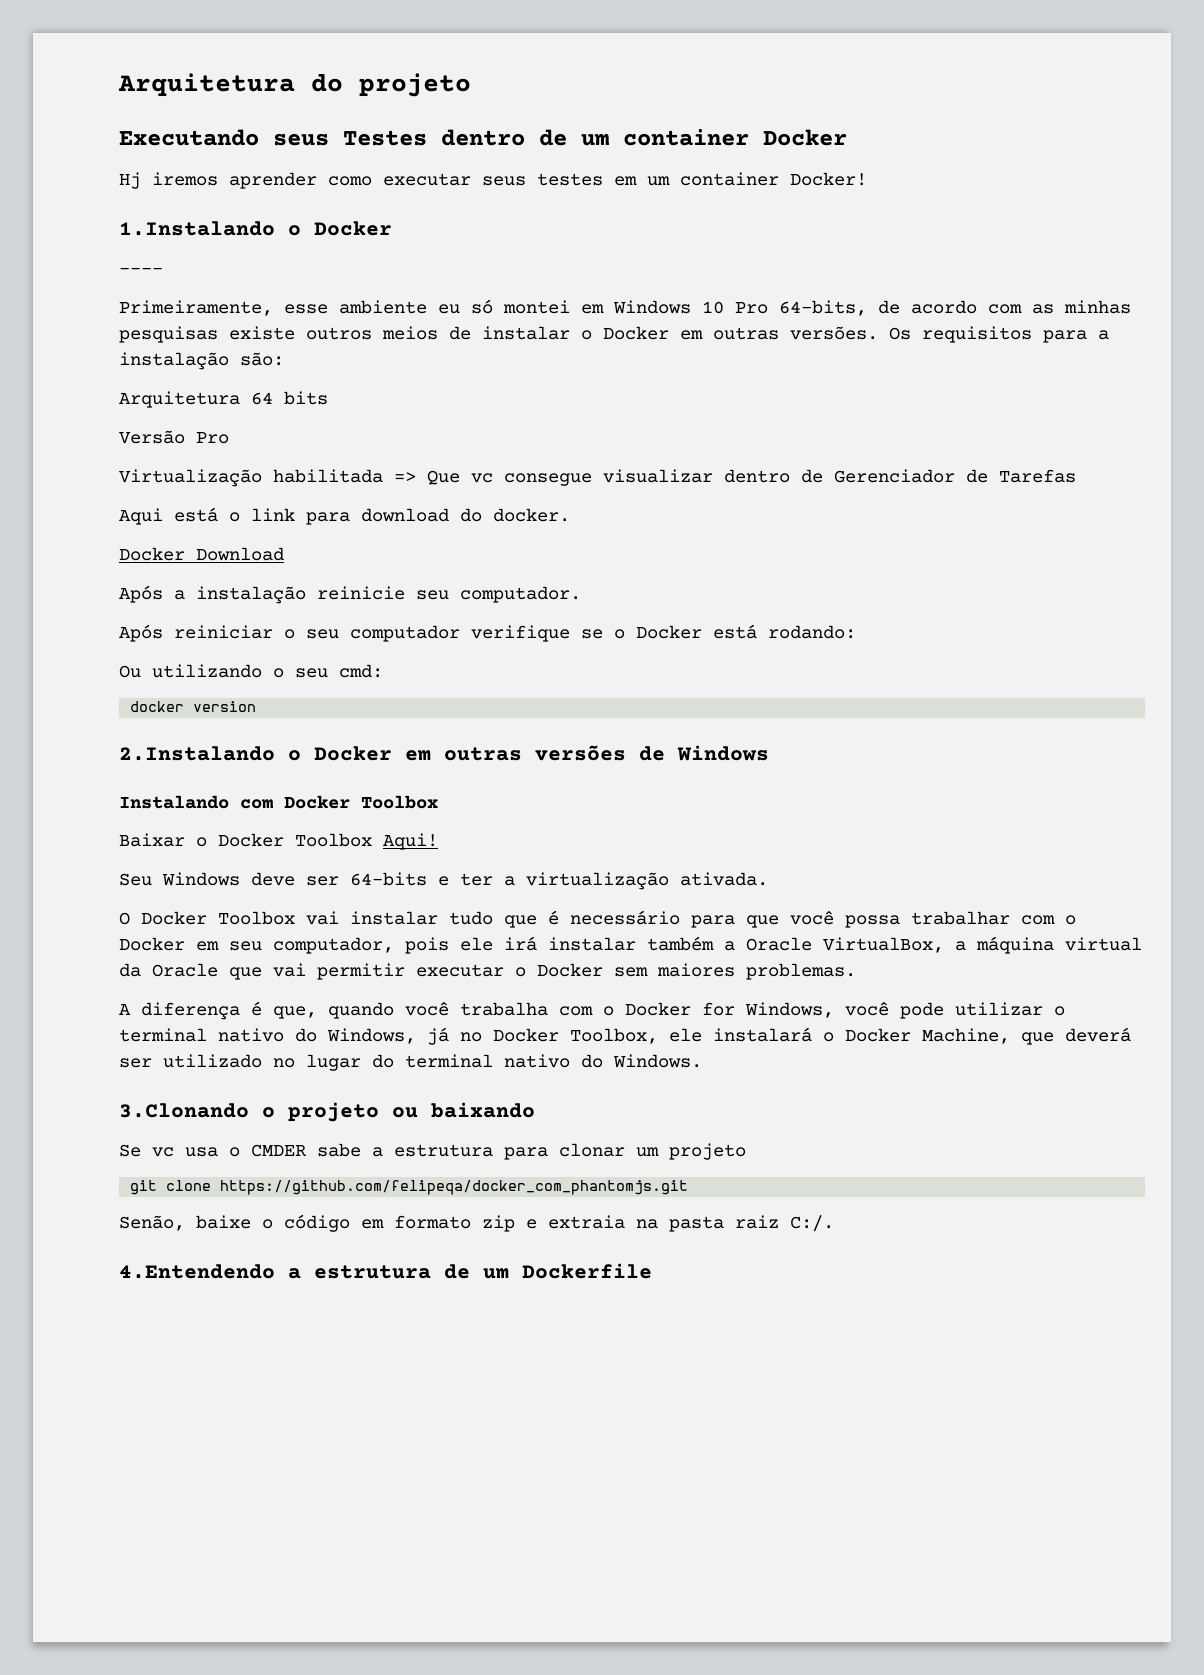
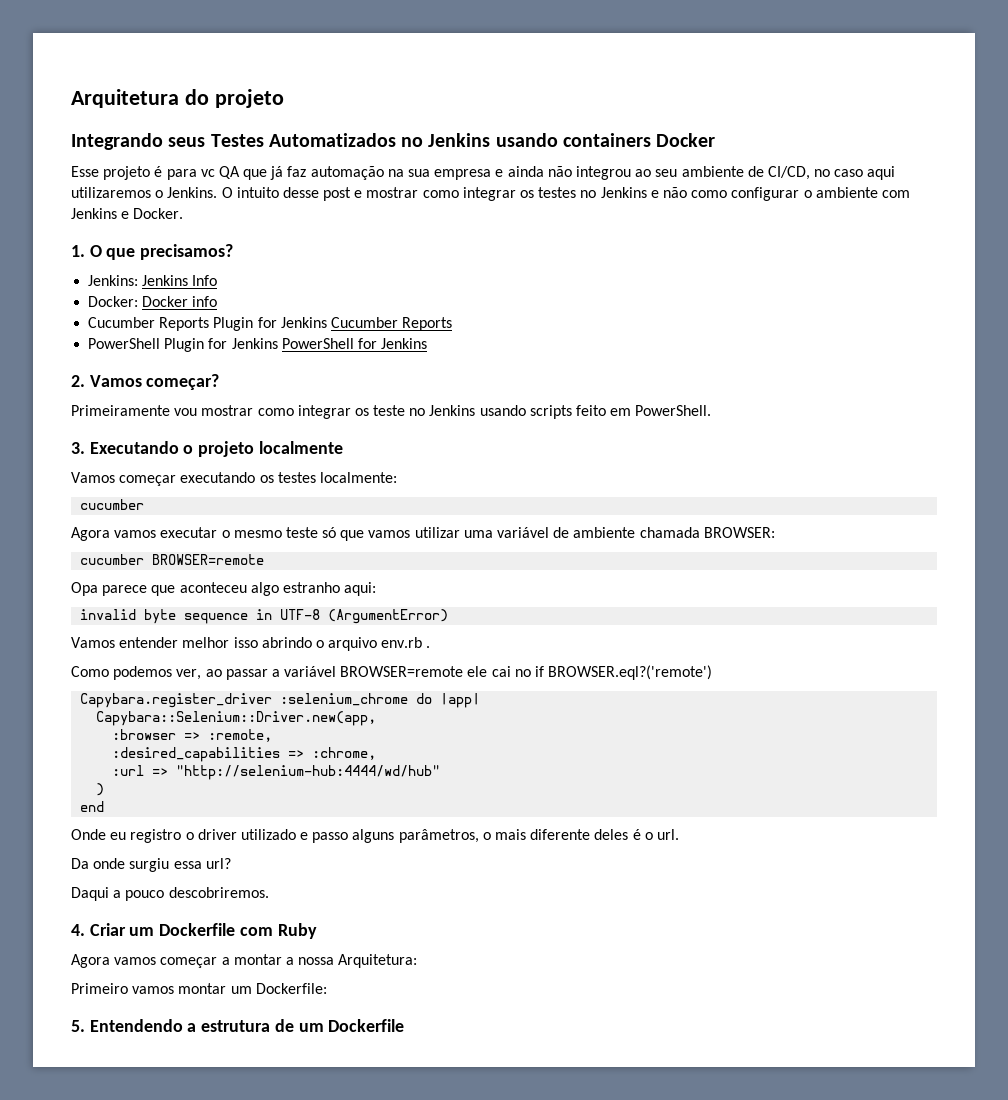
[119,129,259,146] Executando -> [71,133,163,150] Integrando
[441,129,847,146] [119,172,867,189] [119,221,392,236] [119,267,163,274] [119,299,1131,316] [119,326,1109,343] [119,352,284,370] [119,391,328,408] [119,430,229,444] [119,469,1076,487] [119,507,570,525] [119,547,284,561] [119,585,581,604] [119,624,856,642] [119,664,383,678] [130,701,257,712] [119,745,769,761] [119,795,438,809] [119,833,438,850] [119,872,768,890] [119,910,1076,928] [119,936,1142,954] [119,963,856,980] [119,1001,1065,1020] [119,1027,1131,1045] [119,1054,702,1071] [119,1102,535,1122] [119,1143,746,1160] [130,1180,689,1195] [119,1214,834,1232] [119,1264,275,1279] dentro de um container Docker // Hj iremos aprender como executar seus testes em um container Docker! // 1.Instalando o Docker // ---- // Primeiramente, esse ambiente eu só montei em Windows 10 Pro 64-bits, de acordo com as minhas pesquisas existe outros meios de instalar o Docker em outras versões. Os requisitos para a instalação são: // Arquitetura 64 bits // Versão Pro // Virtualização habilitada => Que vc consegue visualizar dentro de Gerenciador de Tarefas // Aqui está o link para download do docker. // Docker Download // Após a instalação reinicie seu computador. // Após reiniciar o seu computador verifique se o Docker está rodando: // Ou utilizando o seu cmd: // docker version // 2.Instalando o Docker em outras versões de Windows // Instalando com Docker Toolbox // Baixar o Docker Toolbox Aqui! // Seu Windows deve ser 64-bits e ter a virtualização ativada. // O Docker Toolbox vai instalar tudo que é necessário para que você possa trabalhar com o Docker em seu computador, pois ele irá instalar também a Oracle VirtualBox, a máquina virtual da Oracle que vai permitir executar o Docker sem maiores problemas. // A diferença é que, quando você trabalha com o Docker for Windows, você pode utilizar o terminal nativo do Windows, já no Docker Toolbox, ele instalará o Docker Machine, que deverá ser utilizado no lugar do terminal nativo do Windows. // 3.Clonando o projeto ou baixando // Se vc usa o CMDER sabe a estrutura para clonar um projeto // git clone https://github.com/felipeqa/docker_com_phantomjs.git // Senão, baixe o código em formato zip e extraia na pasta raiz C:/. // 4.Entendendo -> [268,133,716,147] [71,166,896,180] [71,187,910,201] [71,208,184,219] [71,244,234,260] [88,275,218,286] [88,296,218,307] [88,317,453,331] [88,338,428,352] [71,374,220,390] [71,405,712,419] [71,441,343,457] [71,472,397,486] [80,499,145,510] [71,527,775,541] [80,554,265,565] [71,582,377,596] [80,609,449,624] [71,637,431,651] [71,665,713,680] [80,693,481,708] [96,711,377,726] [112,729,273,742] [112,747,377,762] [112,765,441,780] [96,783,105,796] [80,801,105,812] [71,829,679,843] [71,858,231,872] [71,887,269,901] [71,923,317,939] [71,954,418,968] [71,983,327,994] [71,1019,183,1032] Automatizados no Jenkins usando containers Docker // Esse projeto é para vc QA que já faz automação na sua empresa e ainda não integrou ao seu ambiente de CI/CD, no caso aqui utilizaremos o Jenkins. O intuito desse post e mostrar como integrar os testes no Jenkins e não como configurar o ambiente com Jenkins e Docker. // 1. O que precisamos? // Jenkins: Jenkins Info // Docker: Docker info // Cucumber Reports Plugin for Jenkins Cucumber Reports // PowerShell Plugin for Jenkins PowerShell for Jenkins // 2. Vamos começar? // Primeiramente vou mostrar como integrar os teste no Jenkins usando scripts feito em PowerShell. // 3. Executando o projeto localmente // Vamos começar executando os testes localmente: // cucumber // Agora vamos executar o mesmo teste só que vamos utilizar uma variável de ambiente chamada BROWSER: // cucumber BROWSER=remote // Opa parece que aconteceu algo estranho aqui: // invalid byte sequence in UTF-8 (ArgumentError) // Vamos entender melhor isso abrindo o arquivo env.rb . // Como podemos ver, ao passar a variável BROWSER=remote ele cai no if BROWSER.eql?('remote') // Capybara.register_driver :selenium_chrome do |app| // Capybara::Selenium::Driver.new(app, // :browser => :remote, // :desired_capabilities => :chrome, // :url => "http://selenium-hub:4444/wd/hub" // ) // end // Onde eu registro o driver utilizado e passo alguns parâmetros, o mais diferente deles é o url. // Da onde surgiu essa url? // Daqui a pouco descobriremos. // 4. Criar um Dockerfile com Ruby // Agora vamos começar a montar a nossa Arquitetura: // Primeiro vamos montar um Dockerfile: // 5. Entendendo

